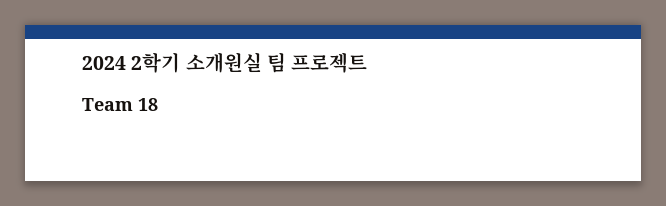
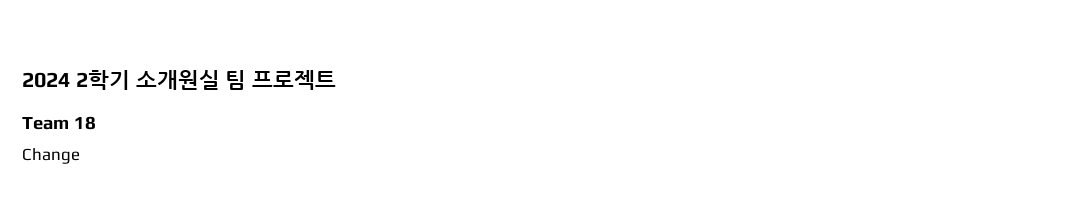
(158, 104) none -> [22,148,80,164] // Change

